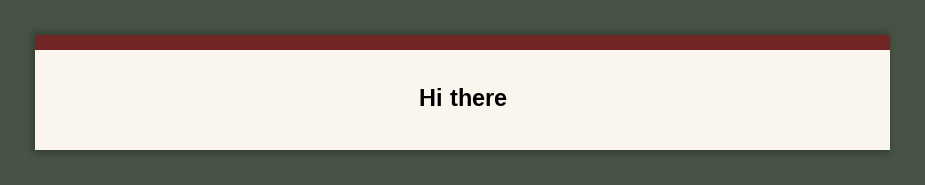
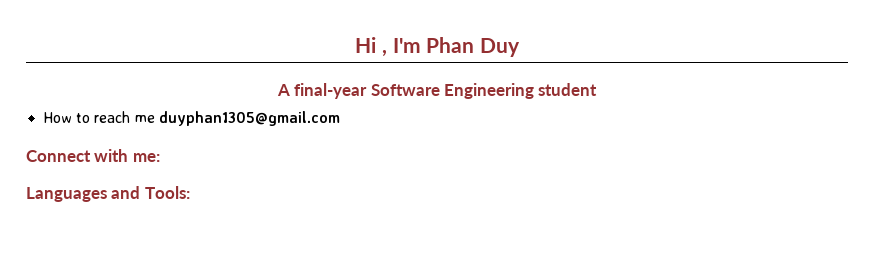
[449,88,507,106] there -> [381,37,520,57] [276,83,598,99] [43,111,340,126] [26,149,160,162] [26,186,190,202] , I'm Phan Duy // A final-year Software Engineering student // How to reach me duyphan1305@gmail.com // Connect with me: // Languages and Tools:

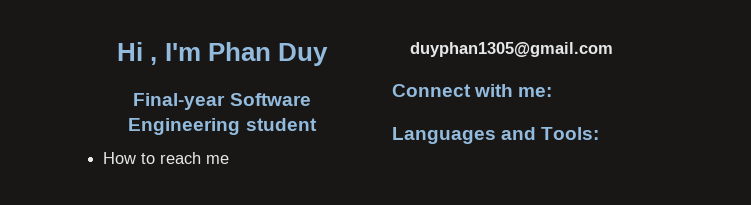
[276,83,368,99] A final-year -> [133,93,226,110] Final-year

